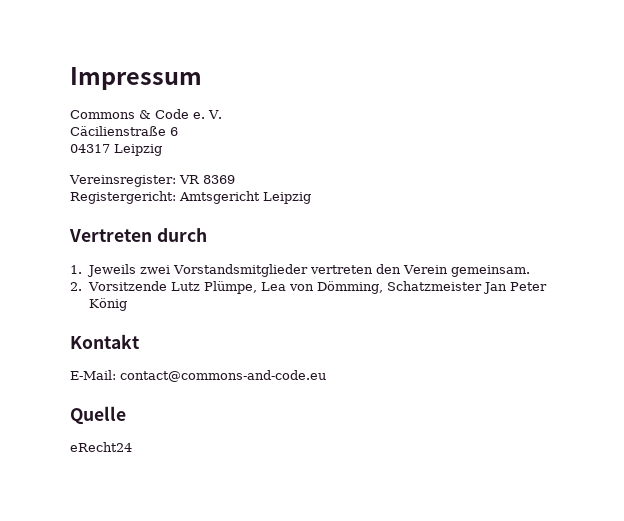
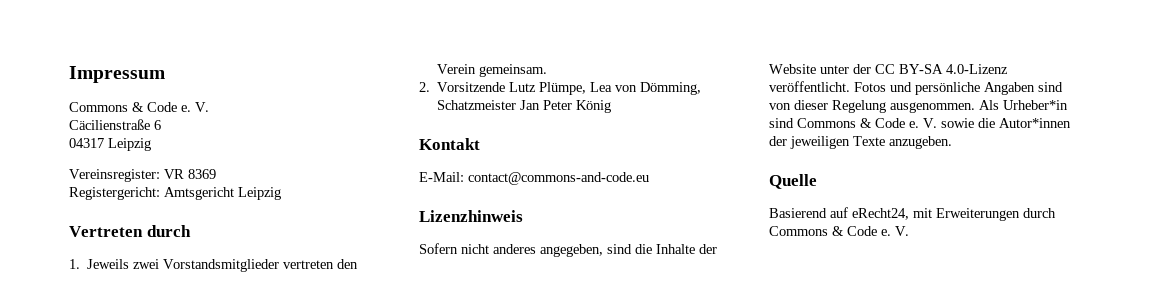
[70,406,126,425] [70,442,132,452] Quelle // eRecht24 -> [419,210,523,222] [419,243,717,257] [769,64,1008,74] [769,81,1063,95] [769,100,1068,113] [769,118,1071,128] [769,136,952,149] [769,174,817,189] [769,207,1056,221] [769,226,909,236] Lizenzhinweis // Sofern nicht anderes angegeben, sind die Inhalte der Website unter der CC BY-SA 4.0-Lizenz veröffentlicht. Fotos und persönliche Angaben sind von dieser Regelung ausgenommen. Als Urheber*in sind Commons & Code e. V. sowie die Autor*innen der jeweiligen Texte anzugeben. // Quelle // Basierend auf eRecht24, mit Erweiterungen durch Commons & Code e. V.

